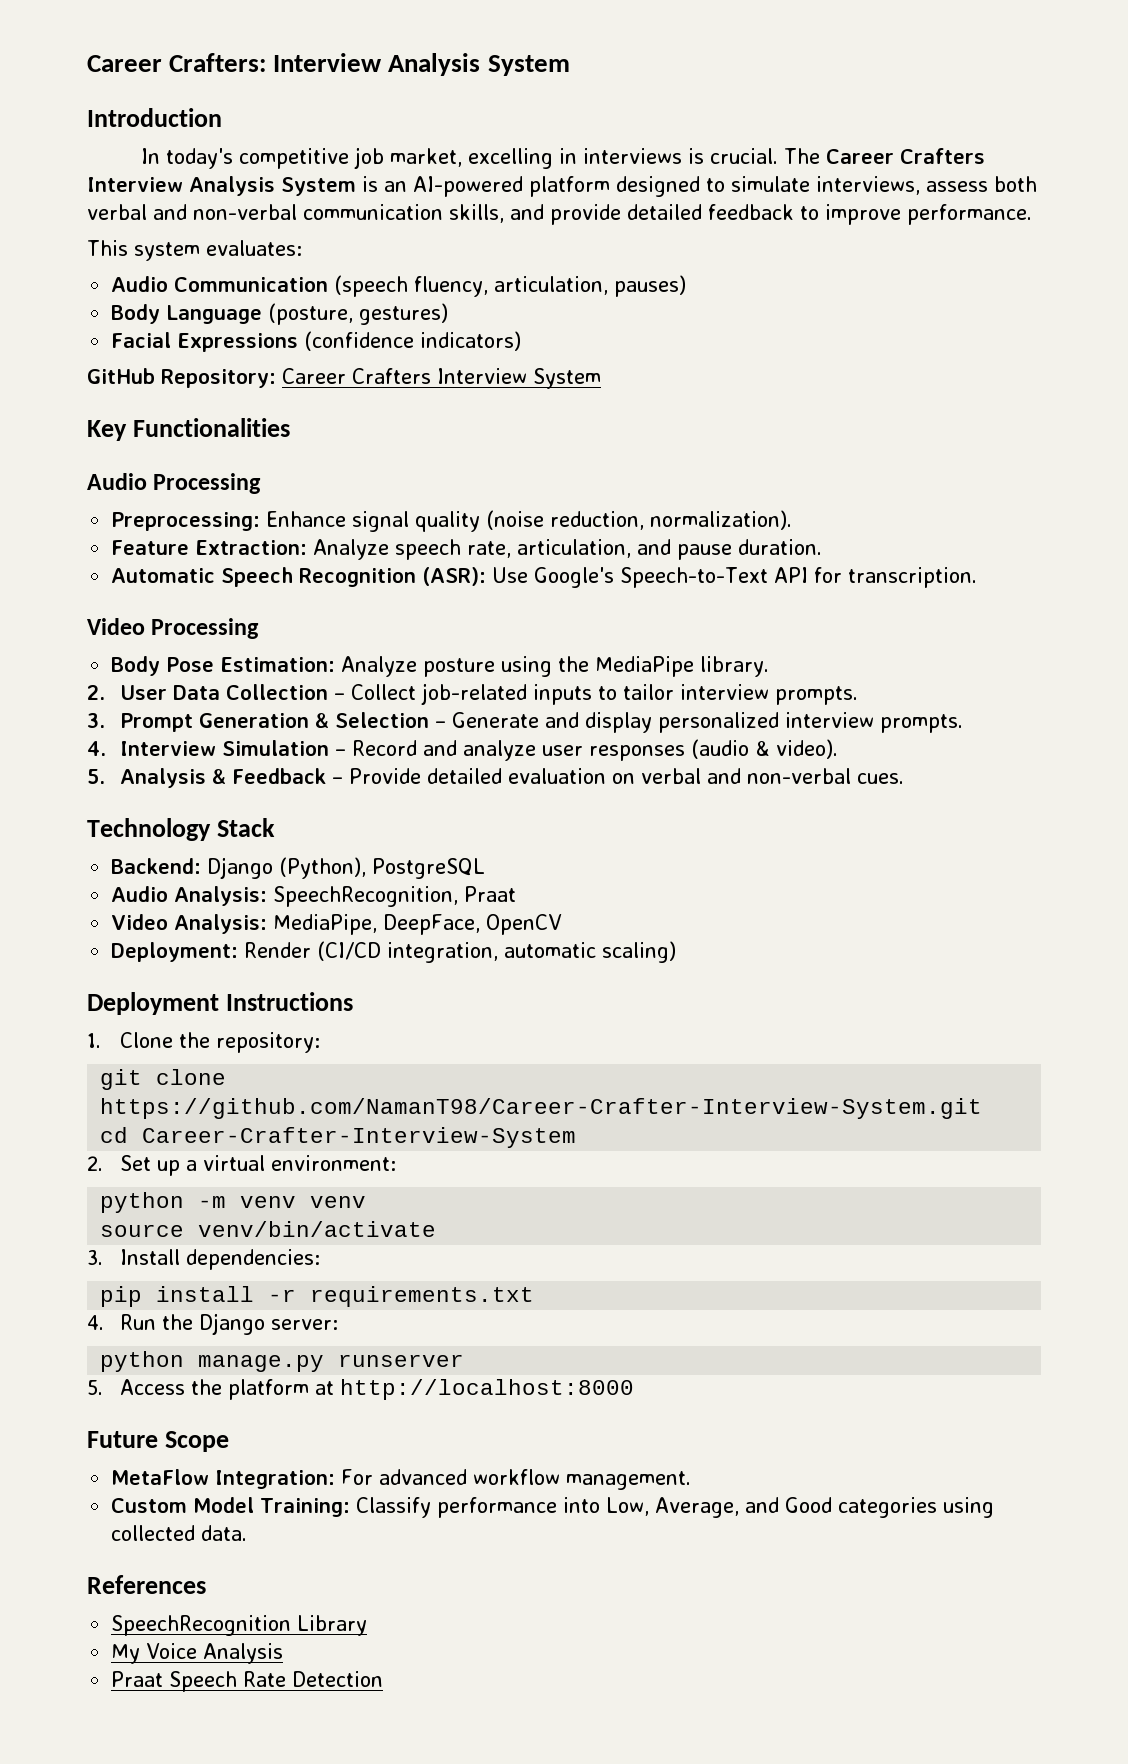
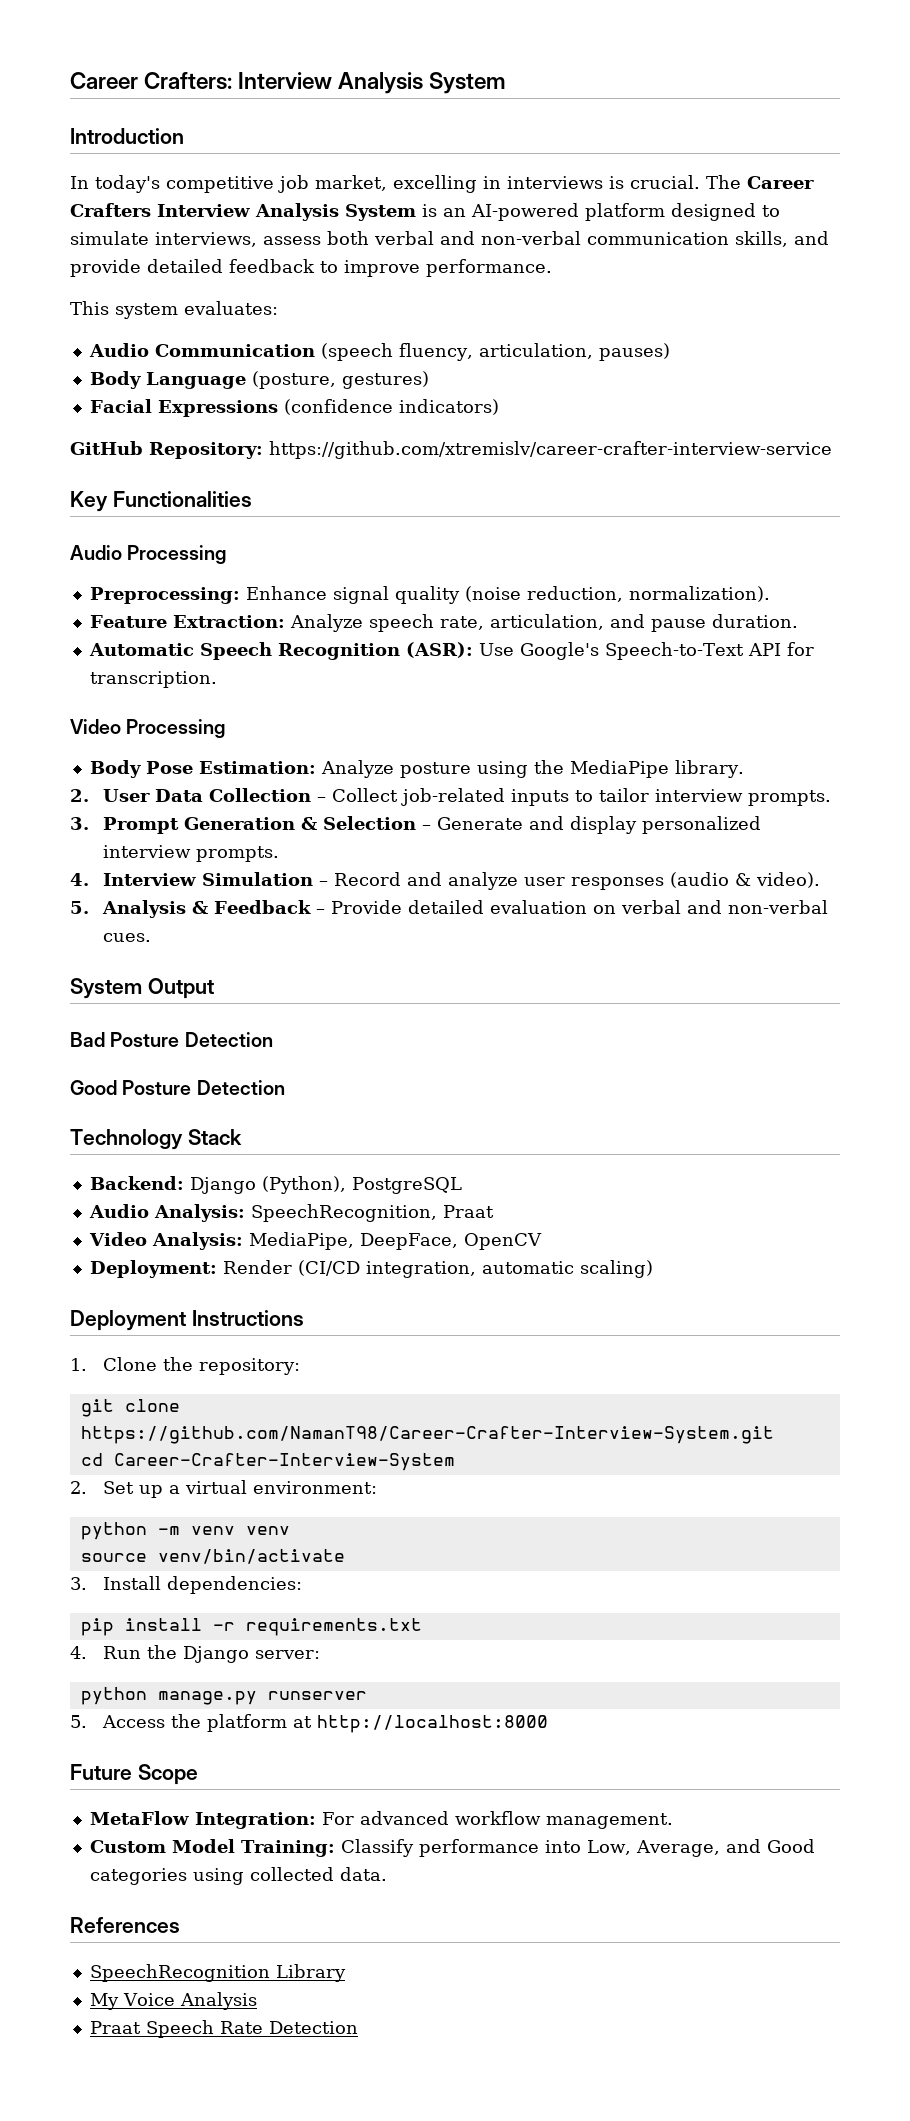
[282,368,601,389] Career Crafters Interview System -> [269,441,832,459] https://github.com/xtremislv/career-crafter-interview-service
(904, 778) none -> [70,978,214,999] [70,1032,273,1047] [70,1080,285,1095] // System Output // Bad Posture Detection // Good Posture Detection

